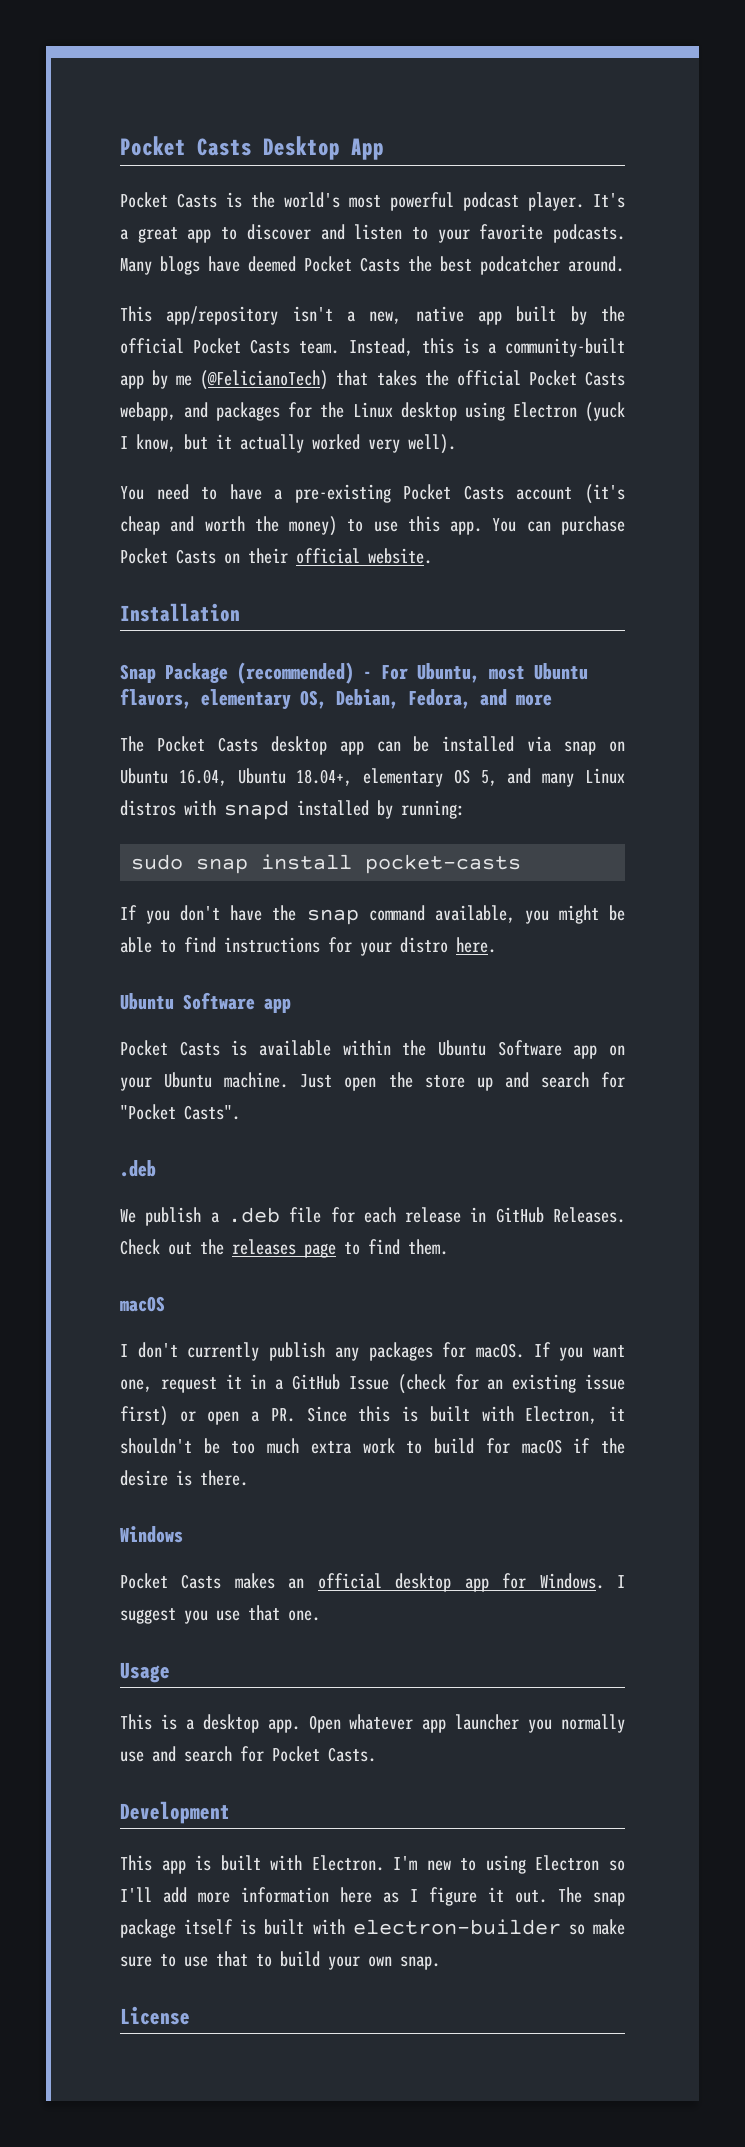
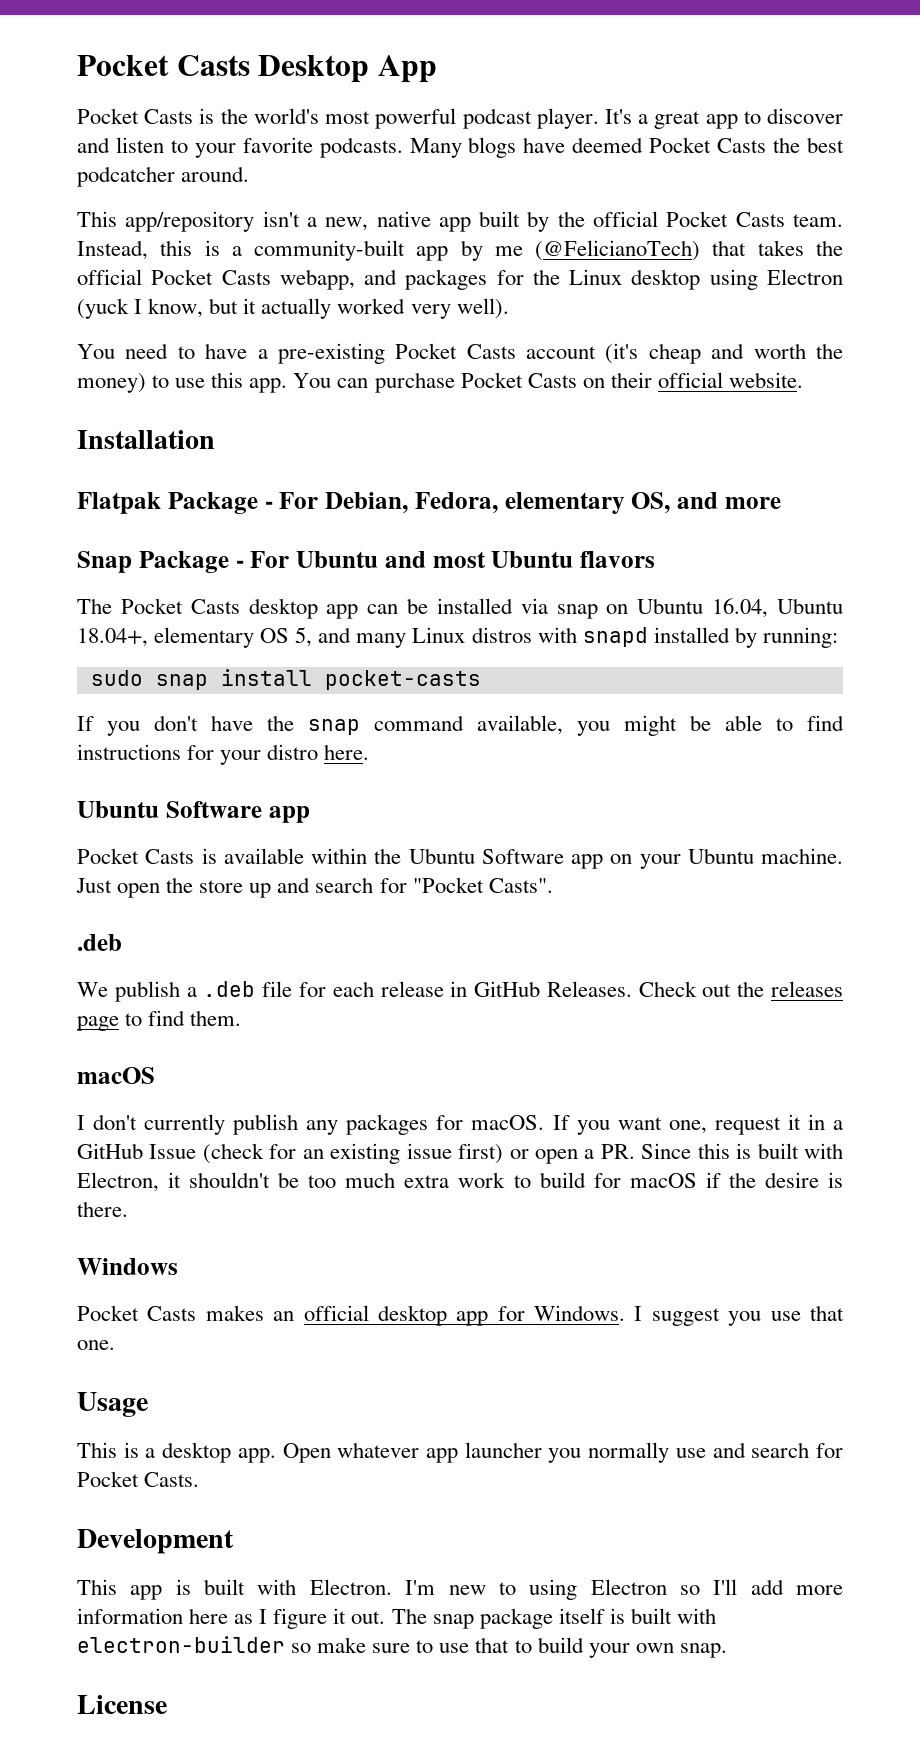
(240, 612) none -> [77,492,781,514] // Flatpak Package - For Debian, Fedora, elementary OS, and more
[237,662,588,684] [120,688,552,710] (recommended) - For Ubuntu, most Ubuntu flavors, elementary OS, Debian, Fedora, and more -> [235,551,655,568] - For Ubuntu and most Ubuntu flavors

